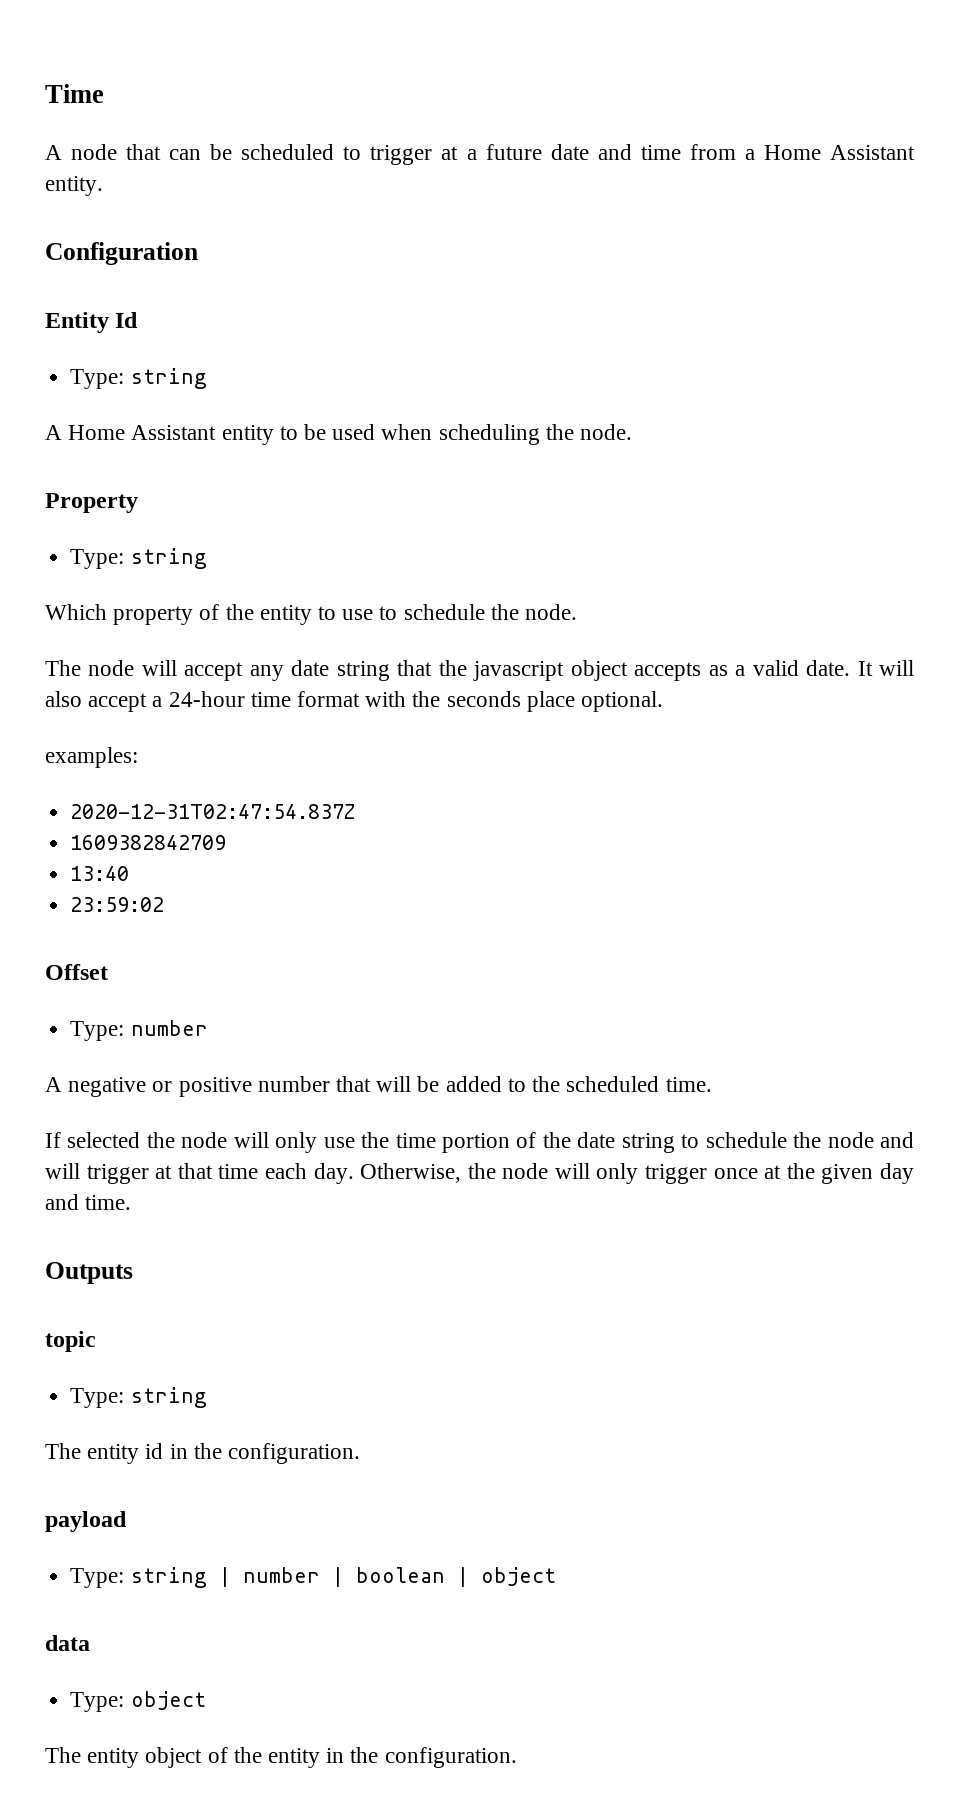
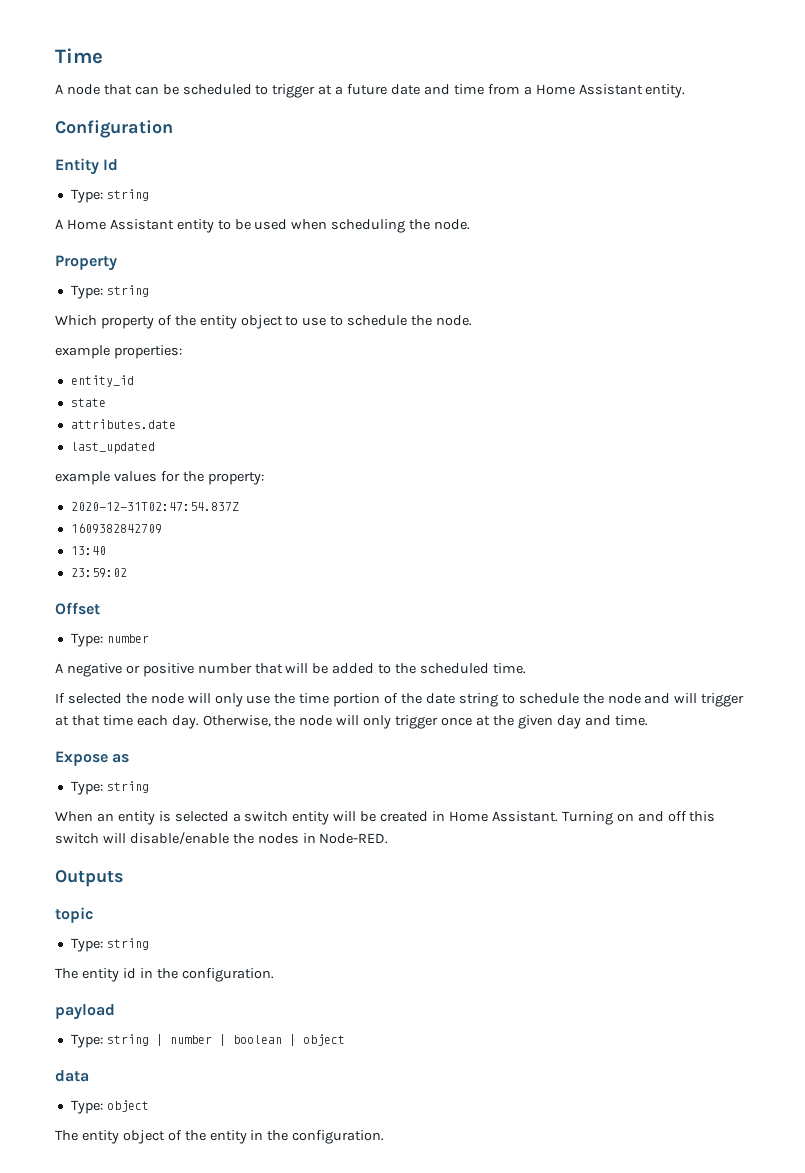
(312, 615) none -> [240,315,283,329] object
[45,660,915,681] [45,691,664,712] [45,747,138,768] The node will accept any date string that the javascript object accepts as a valid date. It will also accept a 24-hour time format with the seconds place optional. // examples: -> [55,345,182,359] [70,375,134,387] [70,398,106,407] [70,419,176,429] [70,442,155,454] [55,471,264,485] example properties: // entity_id // state // attributes.date // last_updated // example values for the property:
(132, 1202) none -> [55,751,130,766] [70,781,149,795] [55,811,716,825] [55,832,389,845] // Expose as // Type: string // When an entity is selected a switch entity will be created in Home Assistant. Turning on and off this switch will disable/enable the nodes in Node-RED.

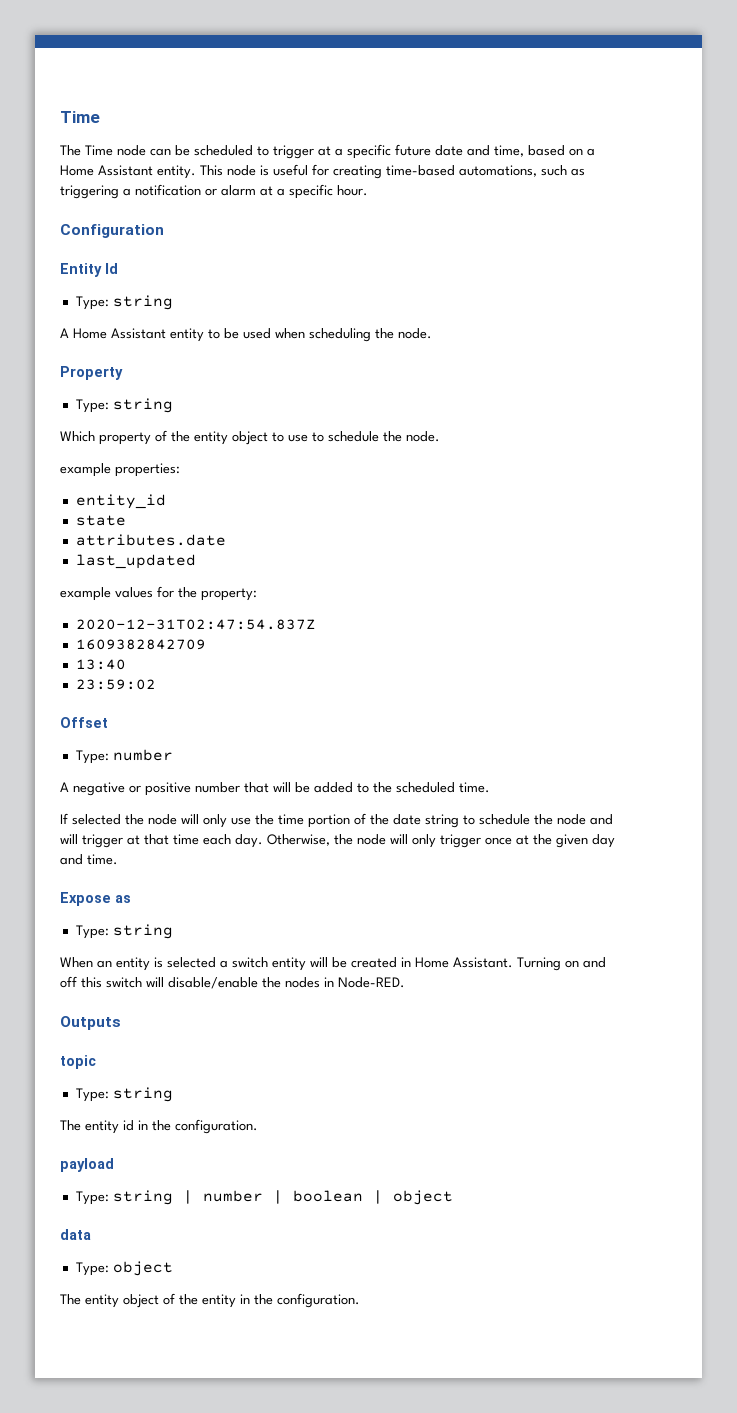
[55,84,132,95] A node that -> [60,145,146,156] The Time node
(344, 90) none -> [347,144,391,159] specific
[453,84,520,95] time from -> [494,145,583,157] time, based on
(686, 91) none -> [200,164,585,179] [60,184,368,199] This node is useful for creating time-based automations, such as triggering a notification or alarm at a specific hour.

